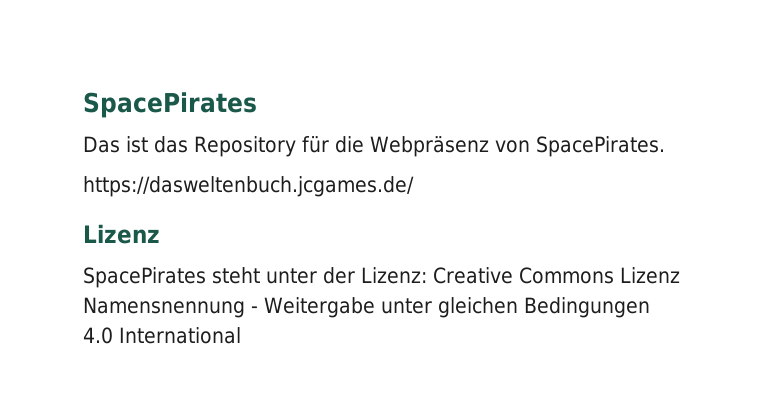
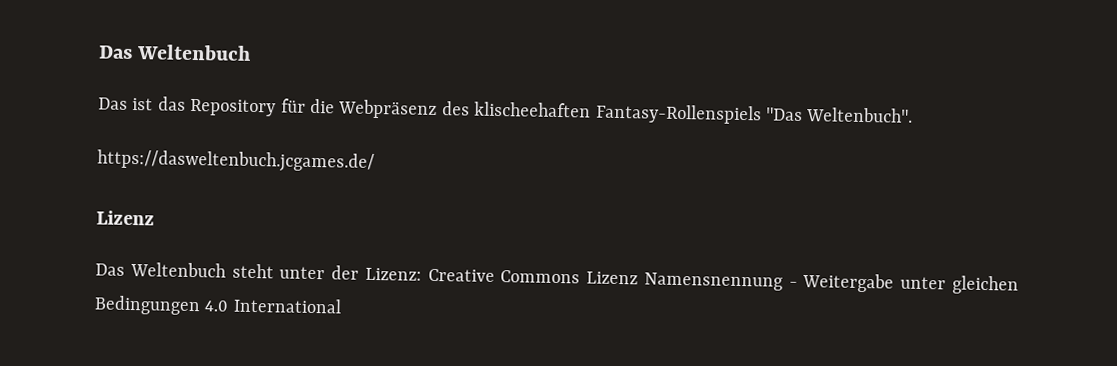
[83,92,257,118] SpacePirates -> [98,44,252,61] Das Weltenbuch
[494,136,665,157] von SpacePirates. -> [441,101,914,125] des klischeehaften Fantasy-Rollenspiels "Das Weltenbuch".
[83,267,206,288] SpacePirates -> [95,261,226,278] Das Weltenbuch

